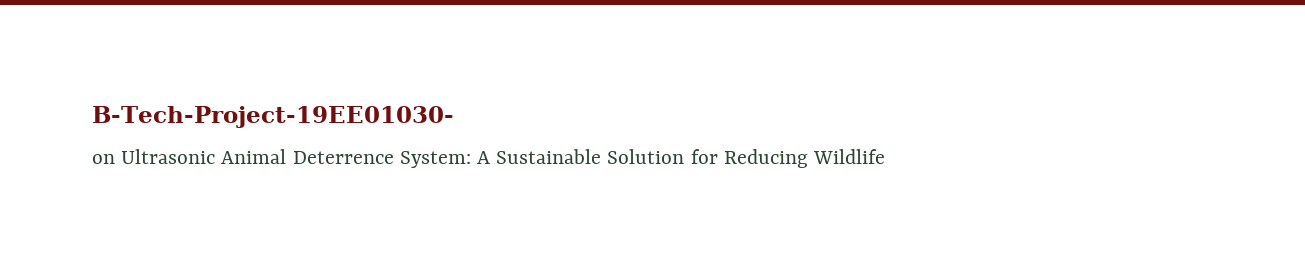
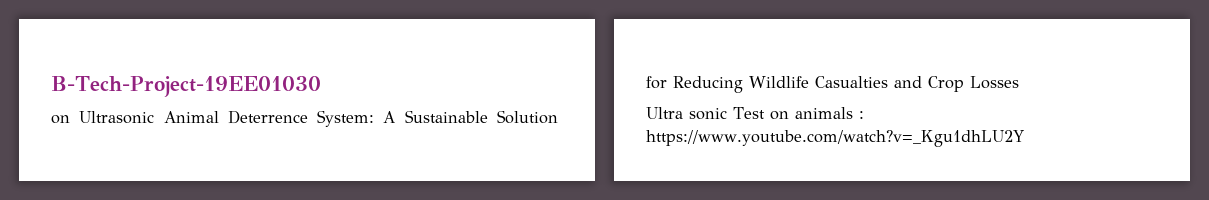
[92,106,454,128] B-Tech-Project-19EE01030- -> [51,76,321,97] B-Tech-Project-19EE01030
(886, 156) none -> [815,76,1019,92] [646,107,864,120] [646,130,1024,147] Casualties and Crop Losses // Ultra sonic Test on animals : https://www.youtube.com/watch?v=_Kgu1dhLU2Y

